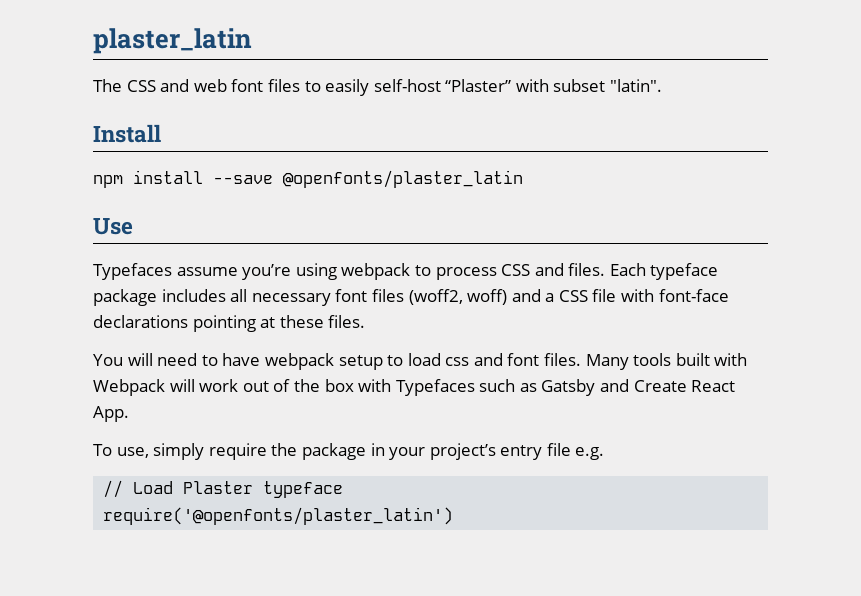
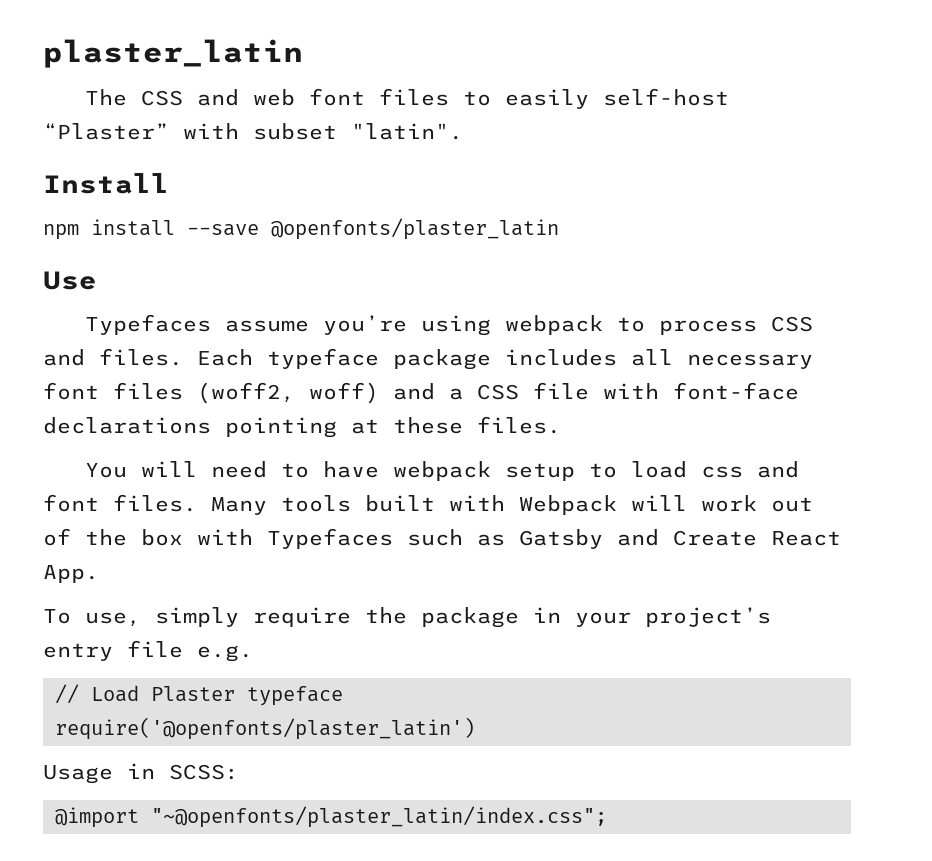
(454, 516) none -> [43,763,239,784] [55,806,607,828] // Usage in SCSS: // @import "~@openfonts/plaster_latin/index.css";

